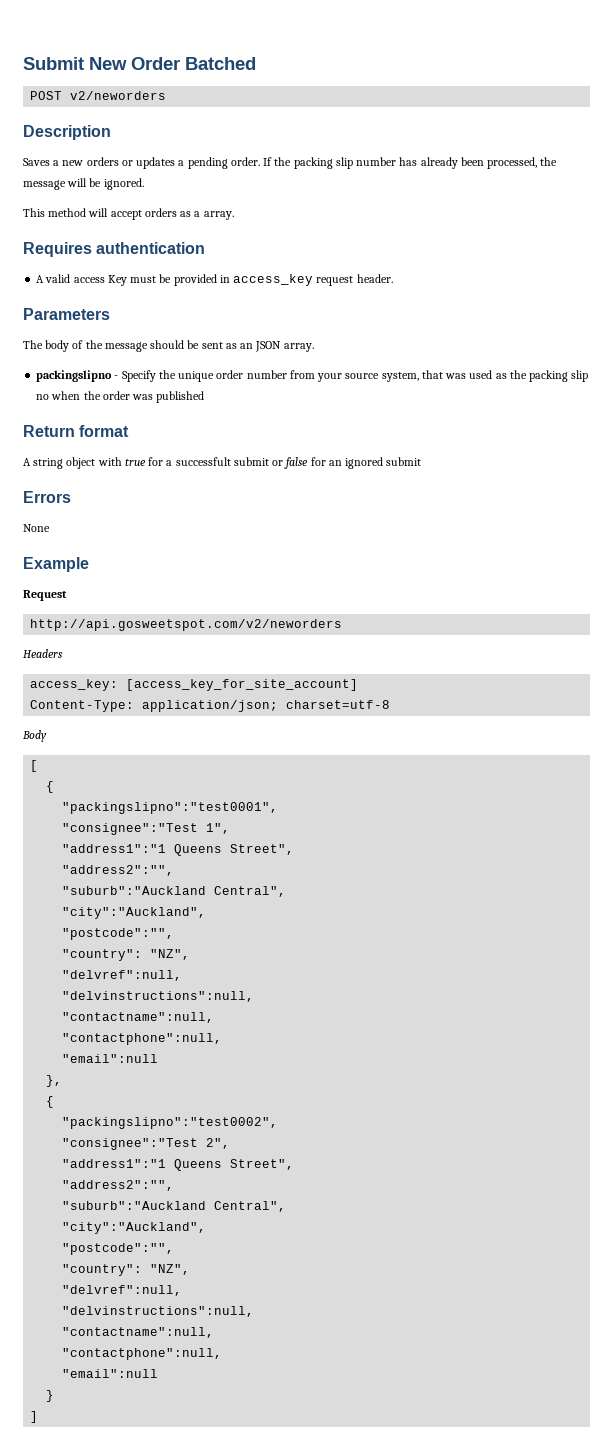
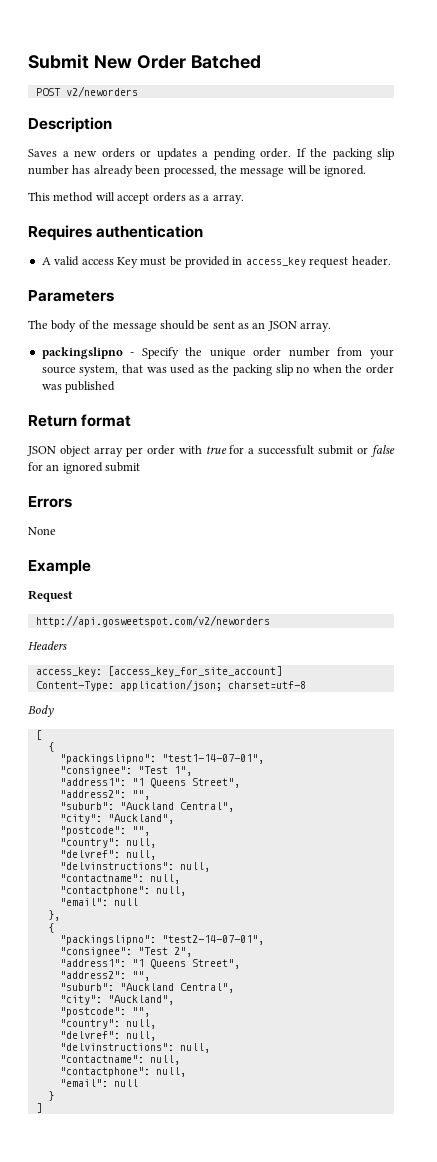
[23,457,96,469] A string object -> [27,445,175,457] JSON object array per order
[62,802,279,814] [62,823,199,835] "packingslipno":"test0001", // "consignee":"Test -> [59,754,264,764] [59,766,168,776] "packingslipno": "test1-14-07-01", // "consignee": "Test
[62,844,295,856] [62,865,175,876] [62,886,287,897] [62,907,207,919] [62,928,175,940] [62,949,191,961] [62,970,183,981] [62,991,255,1002] [62,1012,215,1023] [62,1033,223,1045] [62,1054,159,1063] [46,1075,63,1087] [46,1096,55,1108] [62,1117,279,1129] [62,1138,199,1150] "address1":"1 Queens Street", // "address2":"", // "suburb":"Auckland Central", // "city":"Auckland", // "postcode":"", // "country": "NZ", // "delvref":null, // "delvinstructions":null, // "contactname":null, // "contactphone":null, // "email":null // }, // { // "packingslipno":"test0002", // "consignee":"Test -> [59,778,240,788] [59,790,150,800] [59,802,234,812] [59,814,174,824] [59,826,150,836] [59,838,156,848] [59,850,156,860] [59,862,210,872] [59,874,180,884] [59,886,186,896] [59,898,138,906] [47,910,60,921] [47,923,54,933] [59,935,264,945] [59,947,168,957] "address1": "1 Queens Street", // "address2": "", // "suburb": "Auckland Central", // "city": "Auckland", // "postcode": "", // "country": null, // "delvref": null, // "delvinstructions": null, // "contactname": null, // "contactphone": null, // "email": null // }, // { // "packingslipno": "test2-14-07-01", // "consignee": "Test
[62,1159,295,1171] [62,1180,175,1191] [62,1201,287,1212] [62,1222,207,1234] [62,1243,175,1255] [62,1264,191,1276] [62,1285,183,1296] [62,1306,255,1317] [62,1327,215,1338] [62,1348,223,1360] [62,1369,159,1378] "address1":"1 Queens Street", // "address2":"", // "suburb":"Auckland Central", // "city":"Auckland", // "postcode":"", // "country": "NZ", // "delvref":null, // "delvinstructions":null, // "contactname":null, // "contactphone":null, // "email":null -> [59,959,240,969] [59,971,150,981] [59,983,234,993] [59,995,174,1005] [59,1007,150,1017] [59,1019,156,1029] [59,1031,156,1041] [59,1043,210,1053] [59,1055,180,1065] [59,1067,186,1077] [59,1079,138,1087] "address1": "1 Queens Street", // "address2": "", // "suburb": "Auckland Central", // "city": "Auckland", // "postcode": "", // "country": null, // "delvref": null, // "delvinstructions": null, // "contactname": null, // "contactphone": null, // "email": null

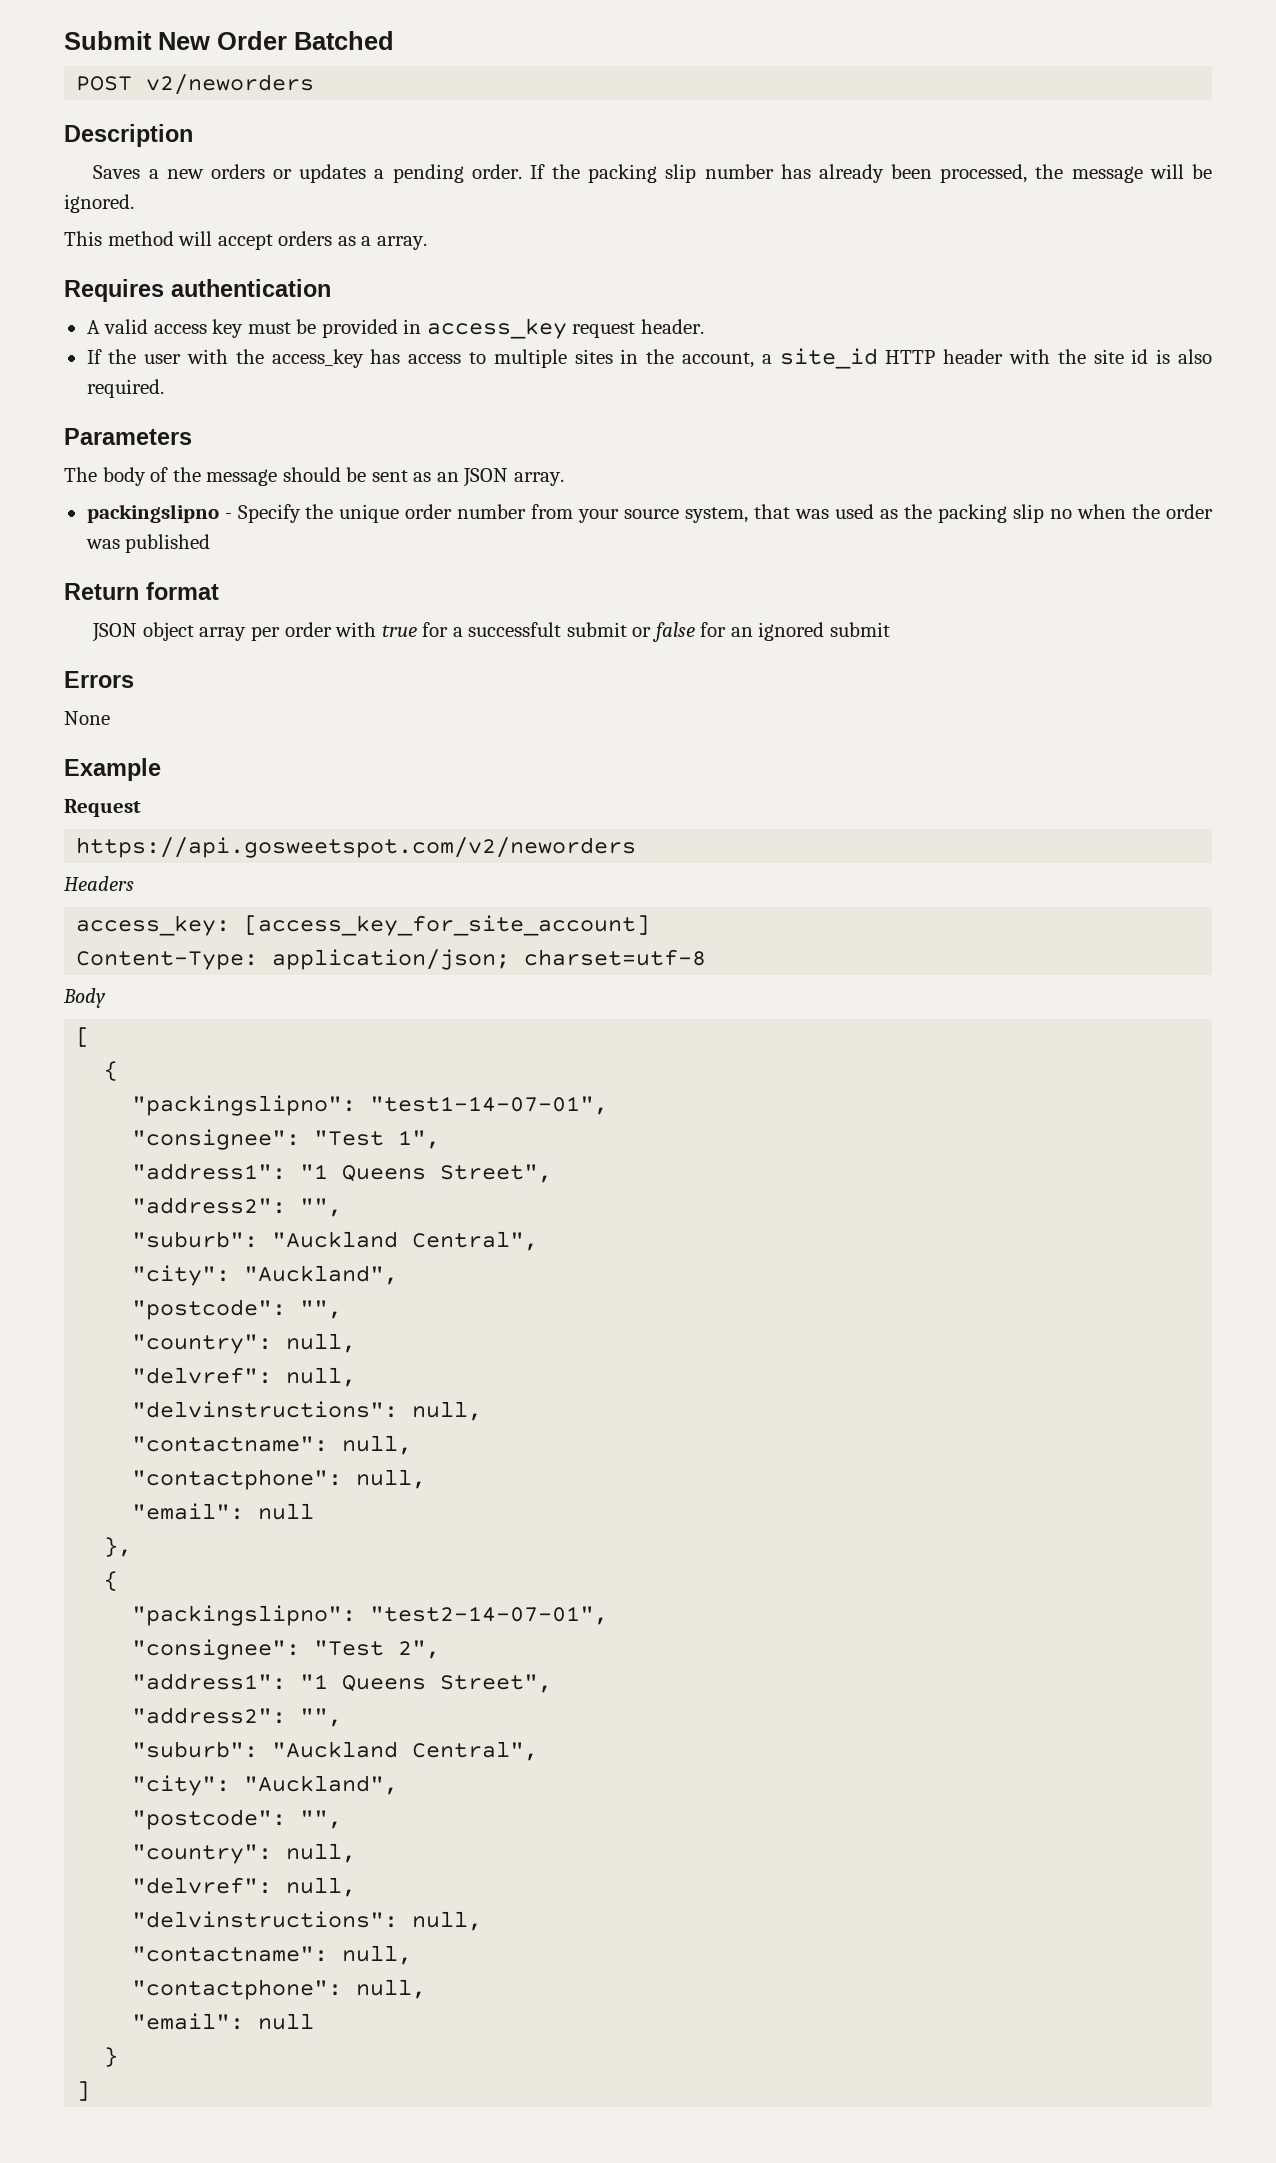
[116,257,138,268] Key -> [212,319,244,338] key
(391, 261) none -> [86,348,1213,369] [86,379,164,398] // If the user with the access_key has access to multiple sites in the account, a site_id HTTP header with the site id is also required.
[35,615,270,627] http://api.gosweetspot.com/v2/neworders -> [76,837,637,858] https://api.gosweetspot.com/v2/neworders

